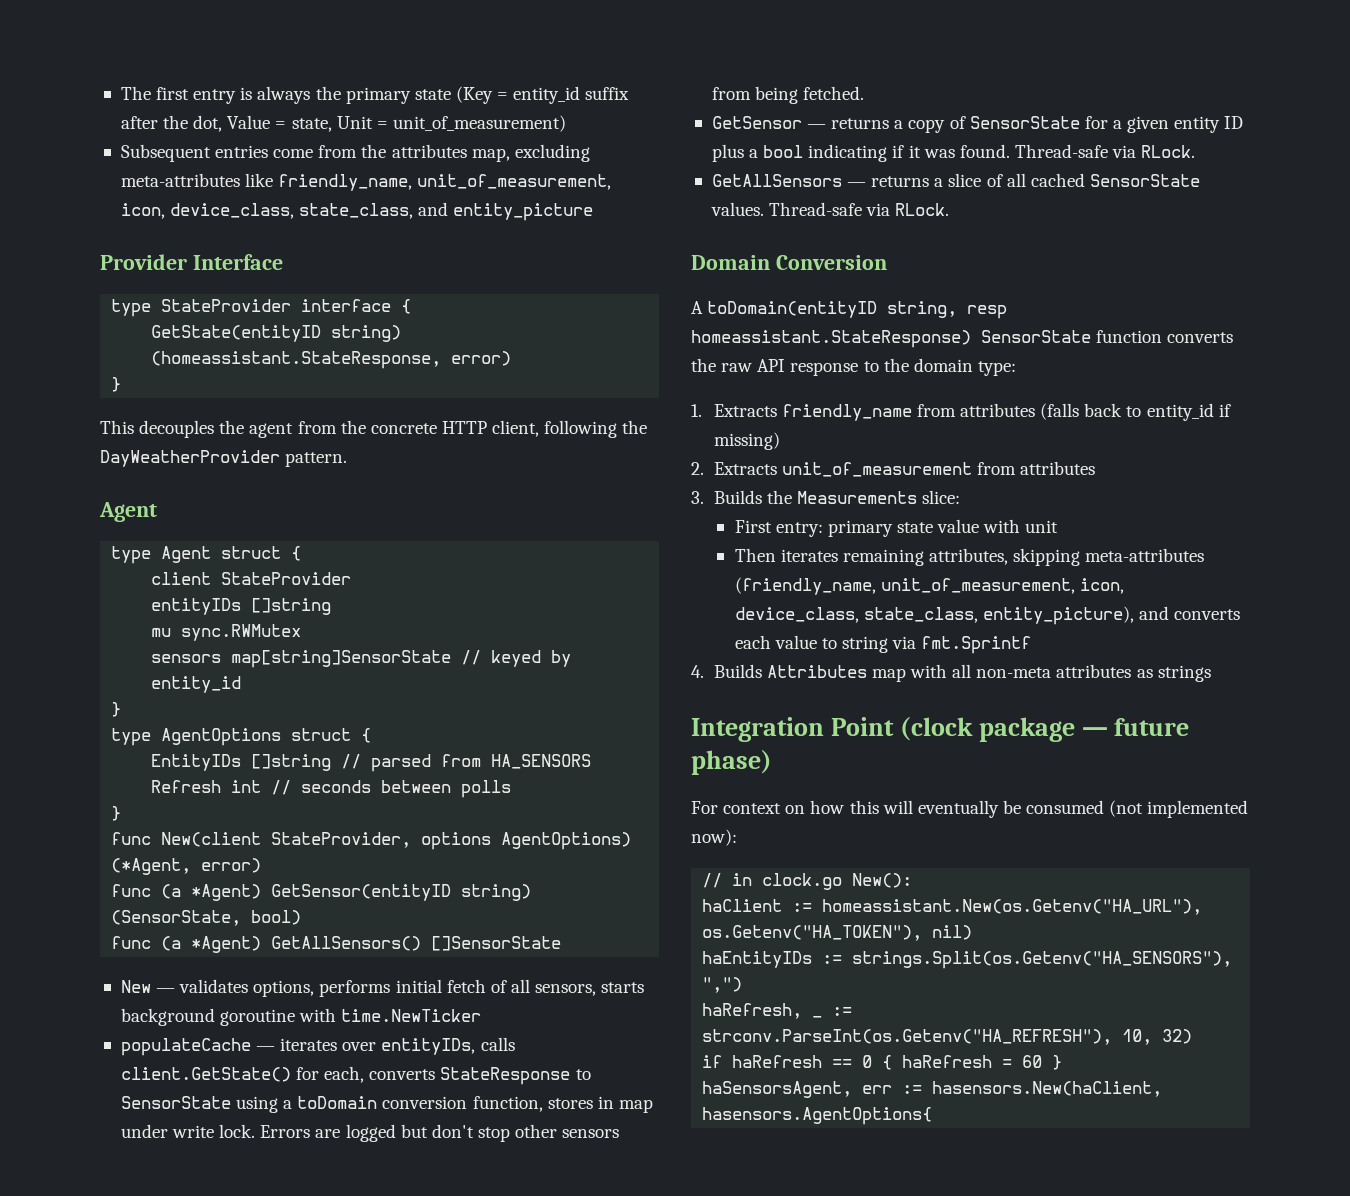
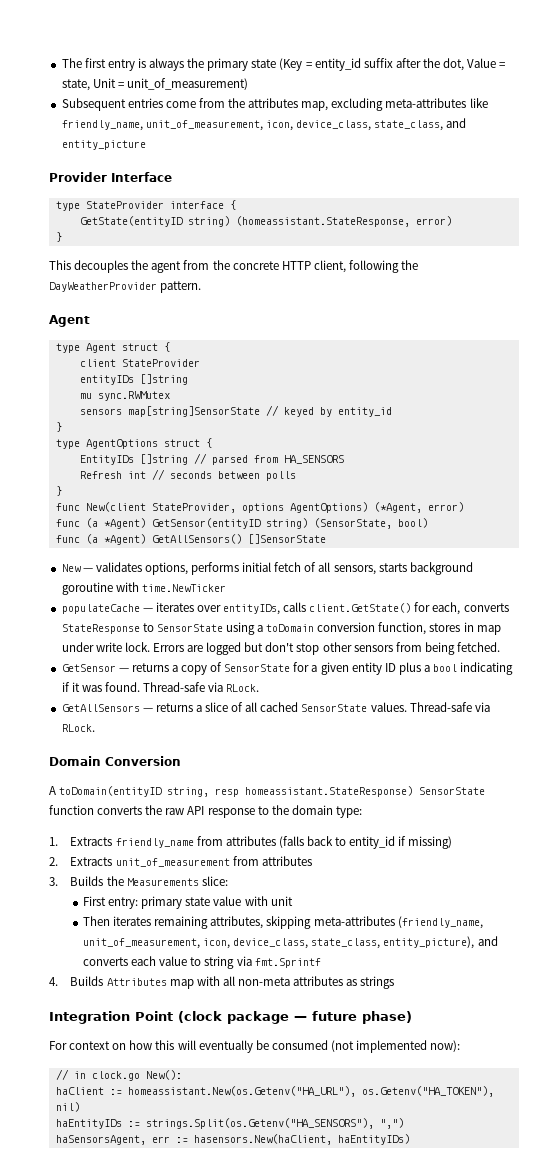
[702,1003,823,1019] [832,1007,853,1016] [702,1029,1193,1045] [702,1055,1063,1070] // haRefresh, _ := strconv.ParseInt(os.Getenv("HA_REFRESH"), 10, 32) // if haRefresh == 0 { haRefresh = 60 } -> (404, 1123) none
[702,1107,933,1125] hasensors.AgentOptions{ -> [337,1134,410,1145] haEntityIDs)

